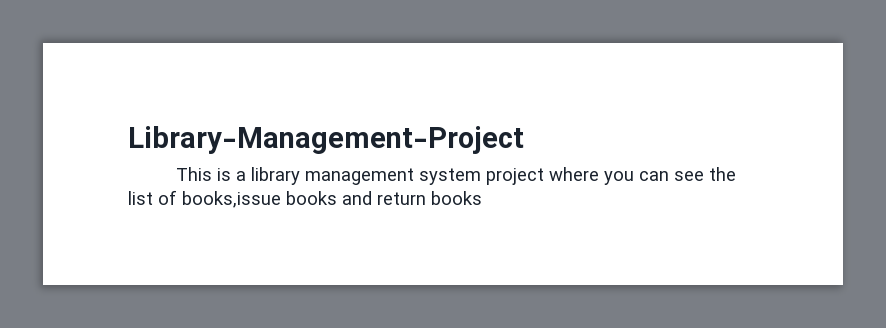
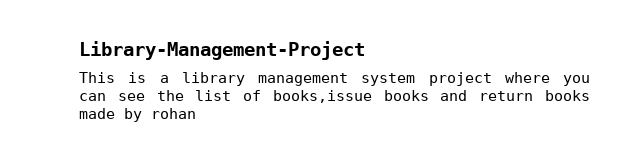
(482, 198) none -> [79,108,196,122] made by rohan

